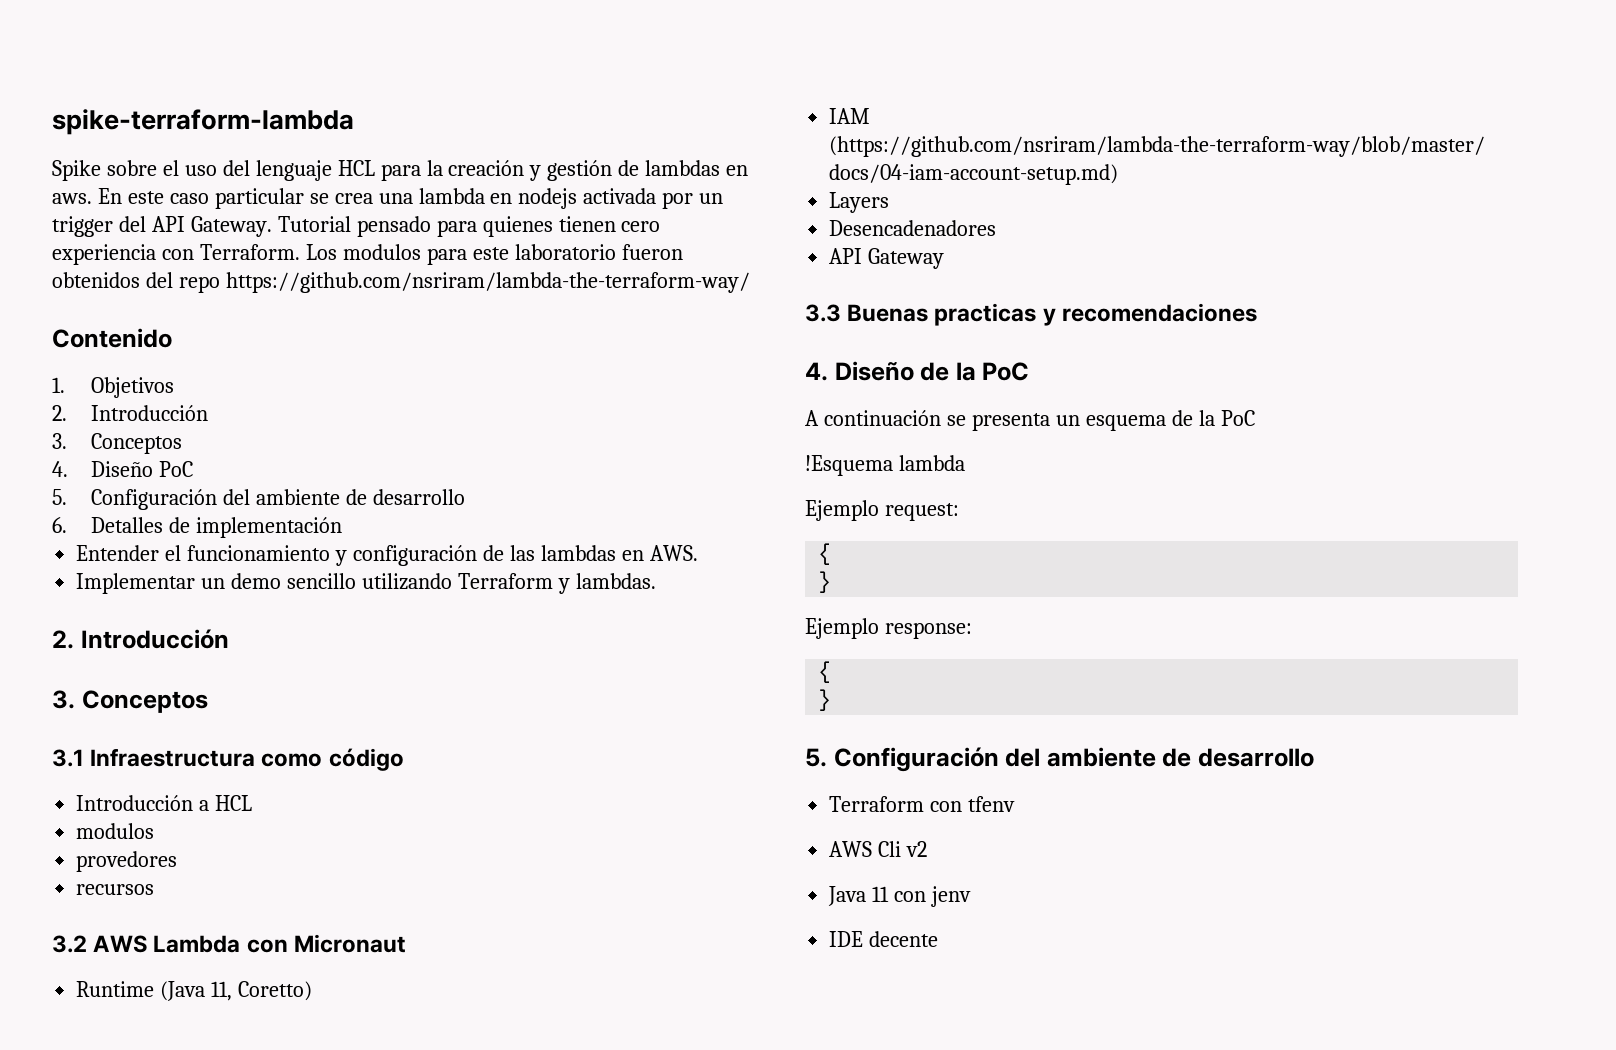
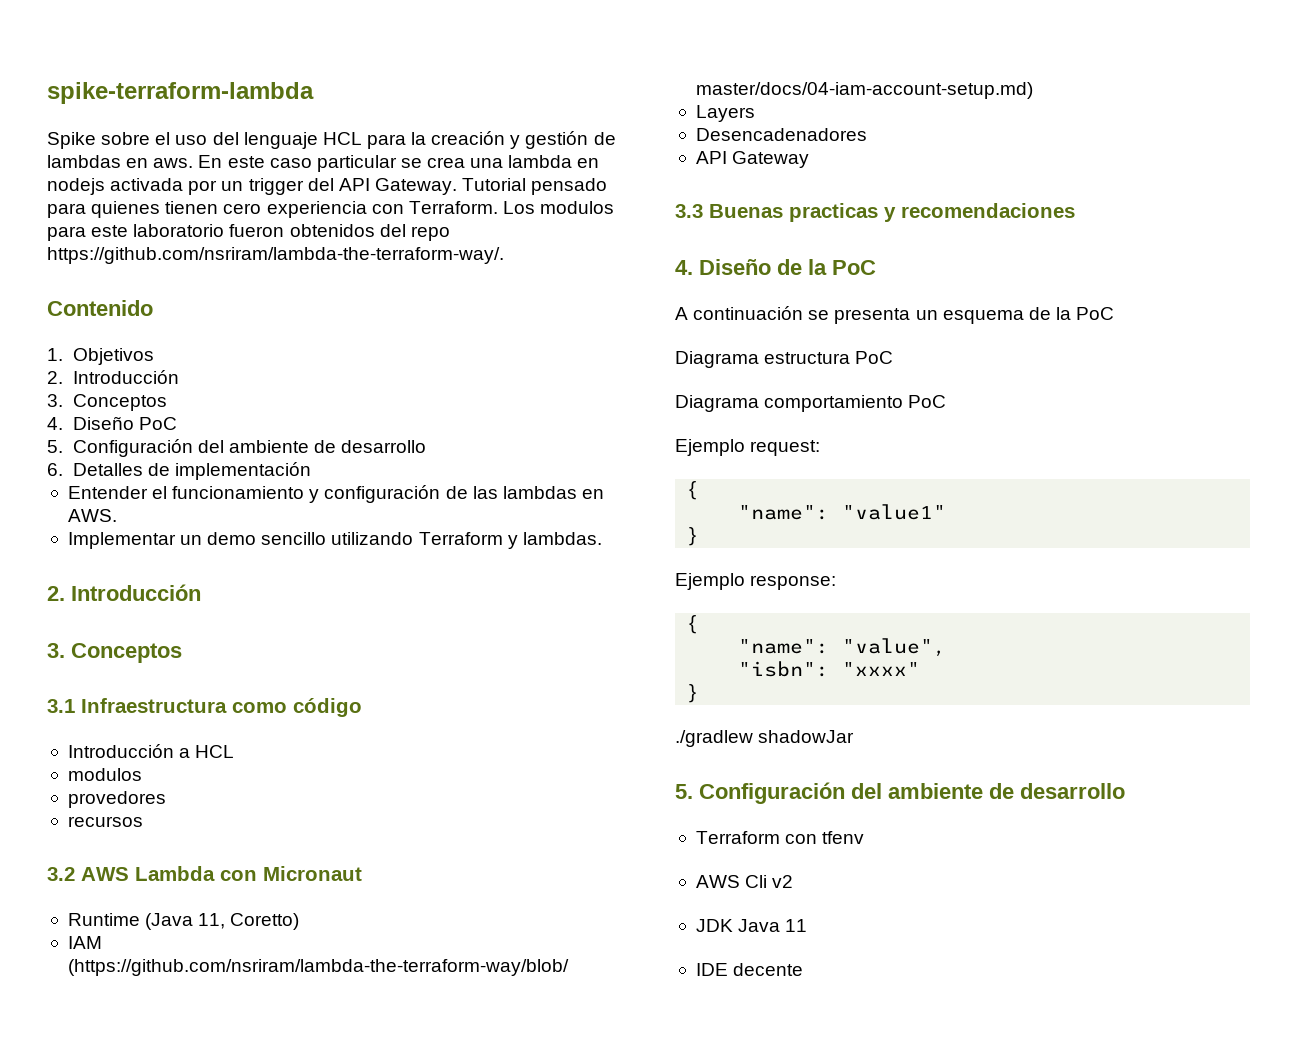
[225,272,750,293] https://github.com/nsriram/lambda-the-terraform-way/ -> [47,247,504,264] https://github.com/nsriram/lambda-the-terraform-way/.
[805,455,965,476] !Esquema lambda -> [675,351,894,368] [675,395,947,412] Diagrama estructura PoC // Diagrama comportamiento PoC
(832, 554) none -> [738,504,947,520] // "name": "value1"
[818,689,832,711] // } -> [738,638,947,657] [738,661,921,677] [686,684,700,703] [675,730,855,747] // "name": "value", // "isbn": "xxxx" // } // ./gradlew shadowJar
(928, 849) none -> [695,919,733,932] JDK
[894,886,972,907] con jenv -> (808, 925) none

